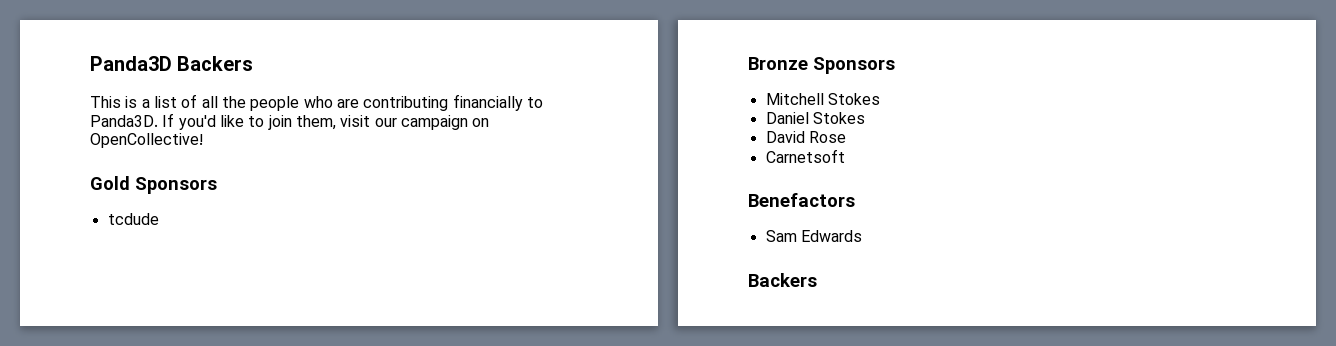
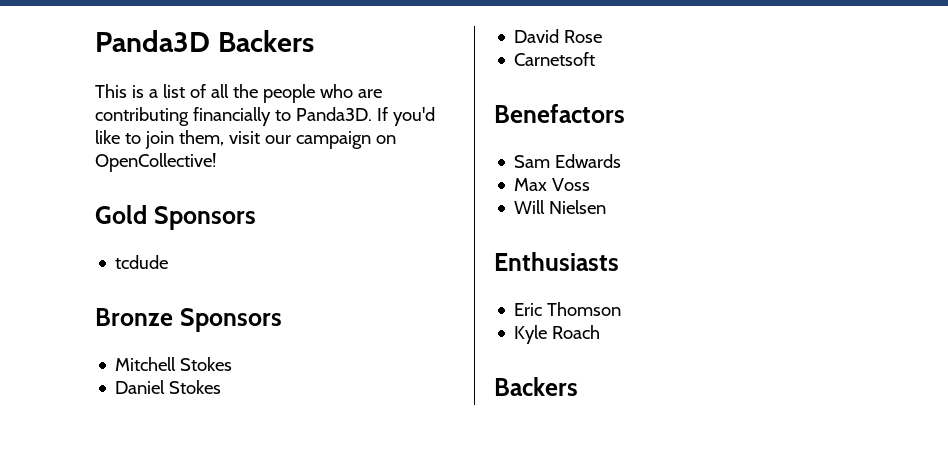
(862, 236) none -> [514,178,591,191] [514,200,607,214] [494,252,619,271] [514,302,622,316] [514,325,601,344] // Max Voss // Will Nielsen // Enthusiasts // Eric Thomson // Kyle Roach

